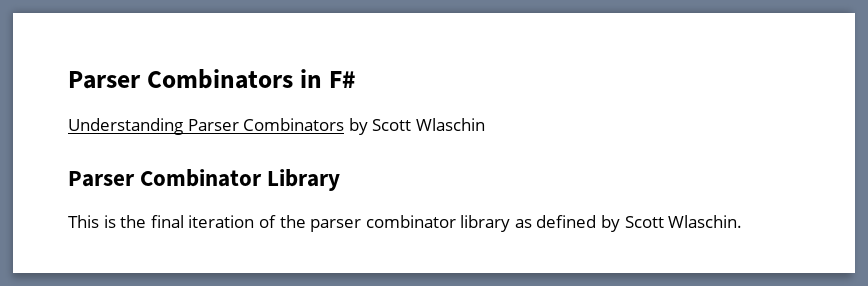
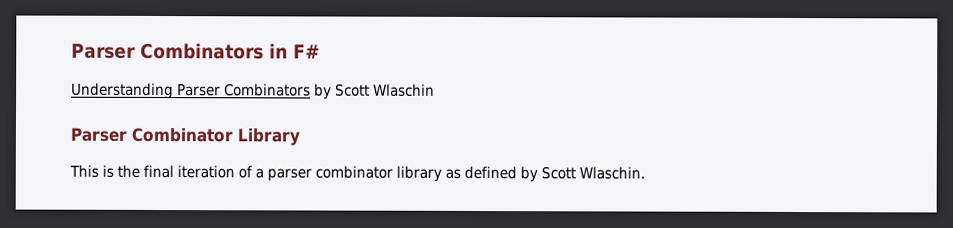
[279,215,306,228] the -> [255,168,264,179] a

